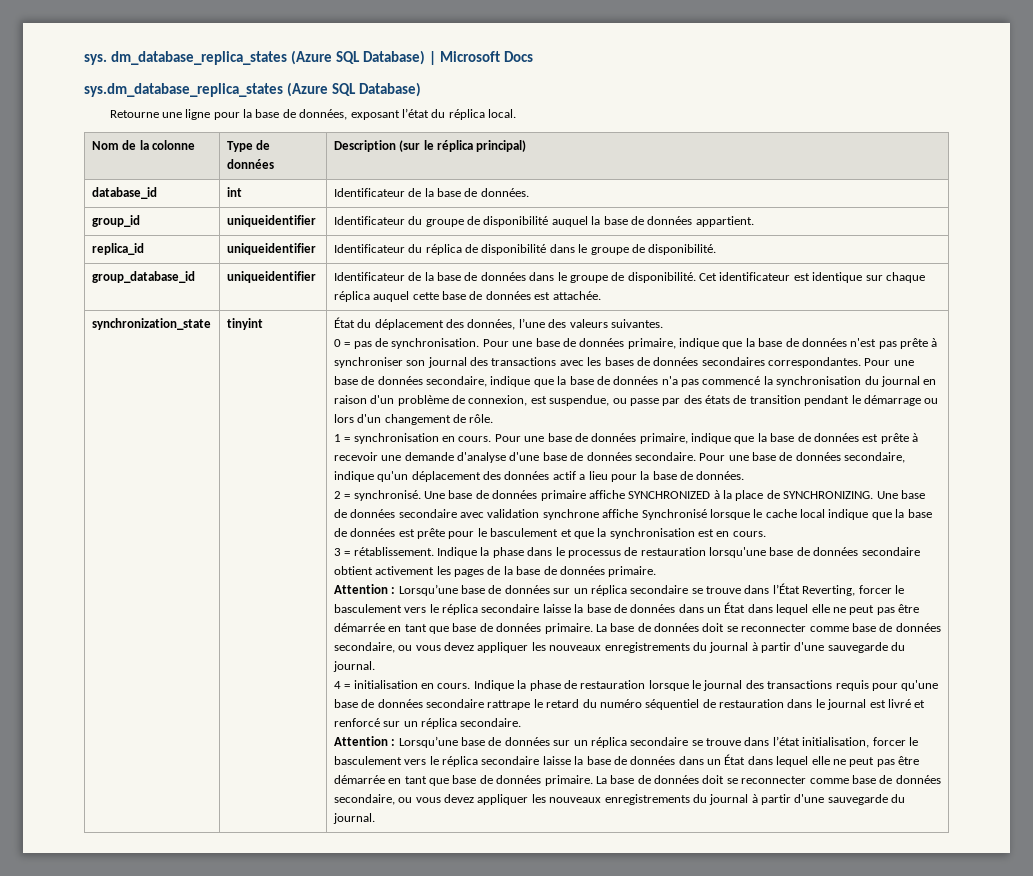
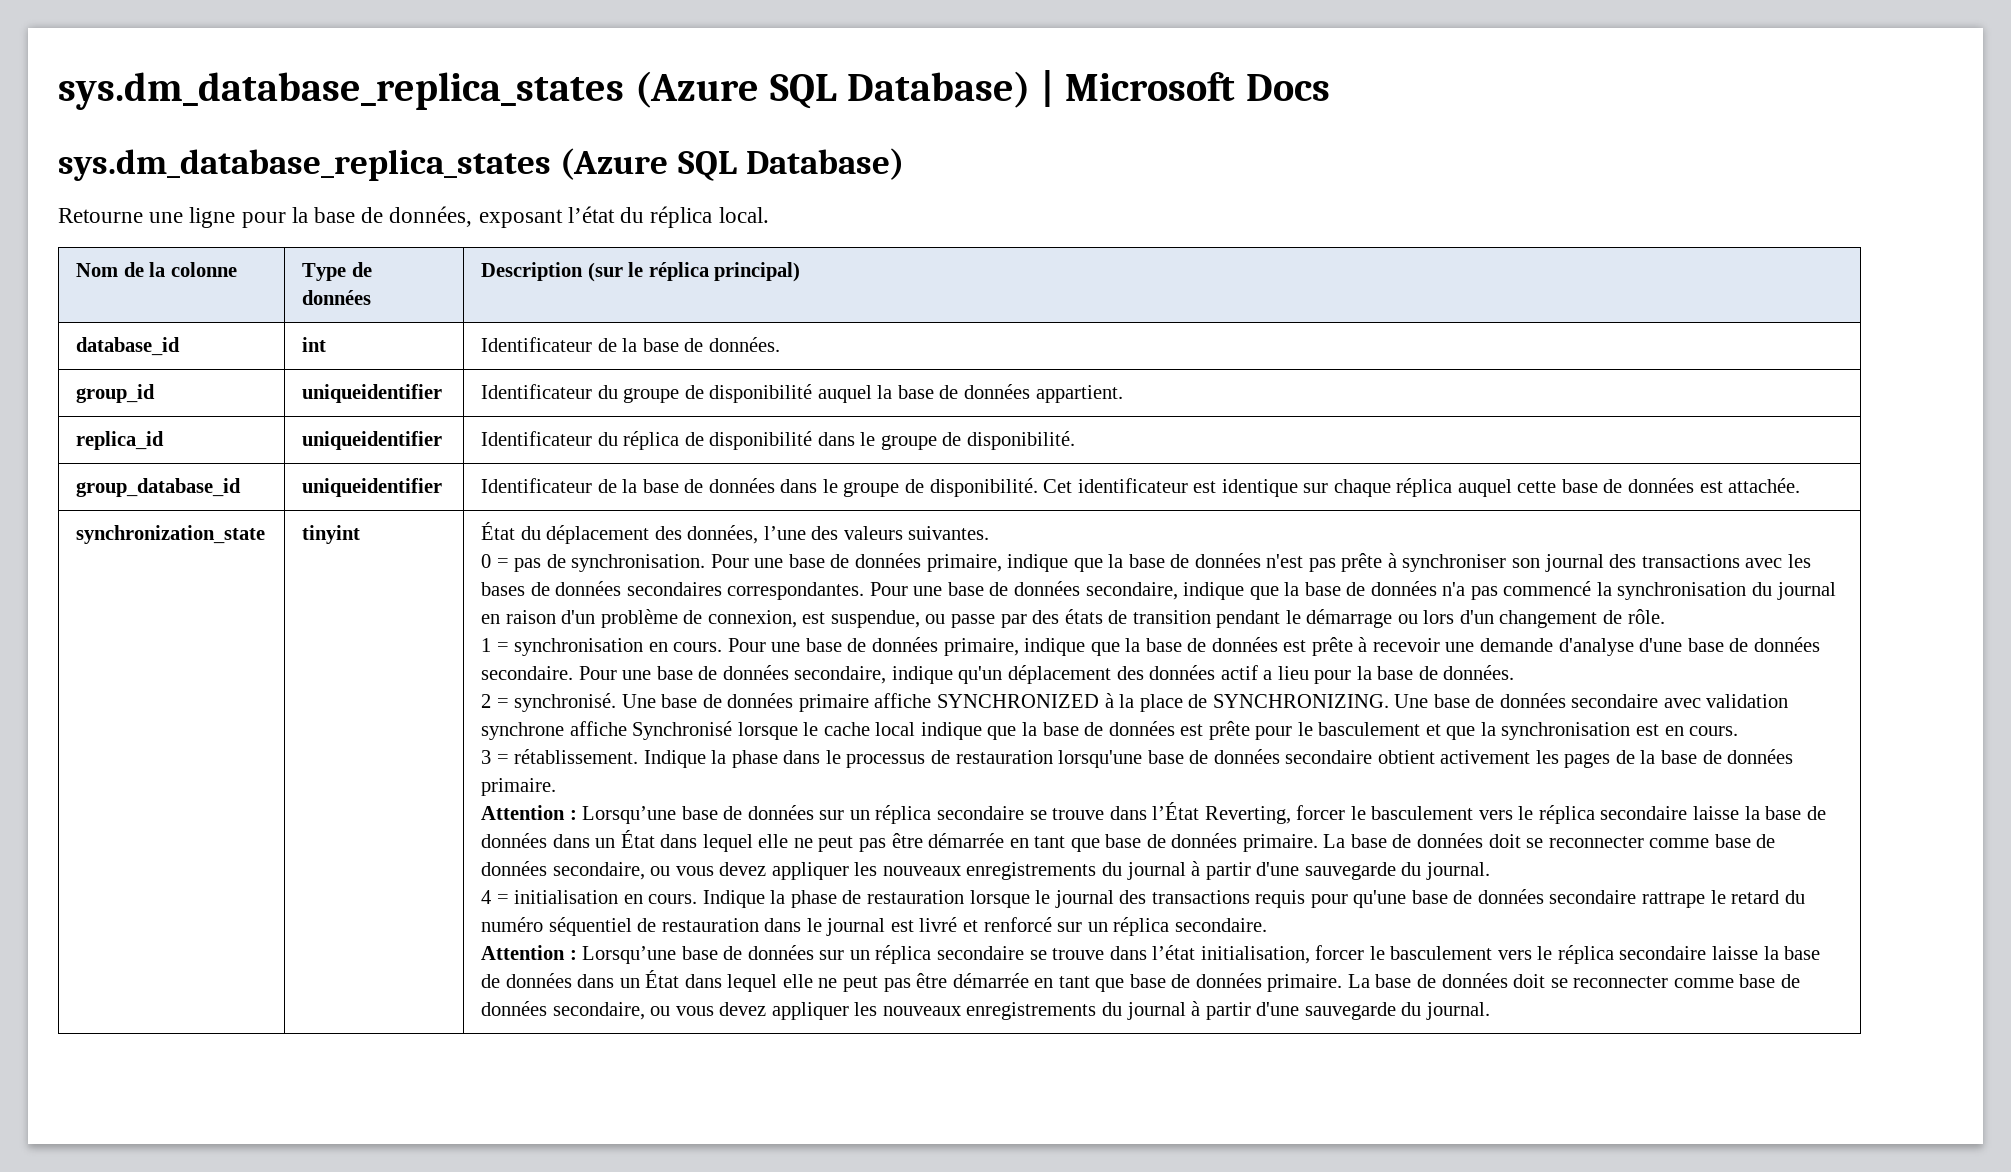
[84,51,288,65] sys. dm_database_replica_states -> [58,72,624,110] sys.dm_database_replica_states

